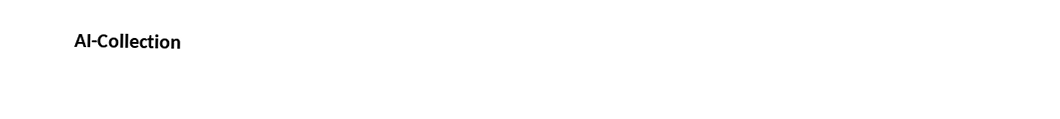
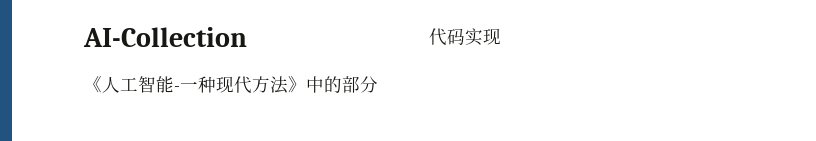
(182, 40) none -> [84,76,378,94] [429,28,501,46] // 《人工智能-一种现代方法》中的部分代码实现

